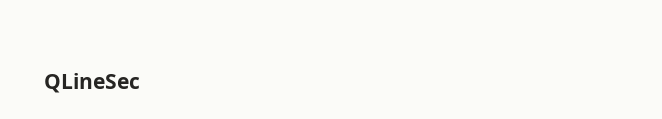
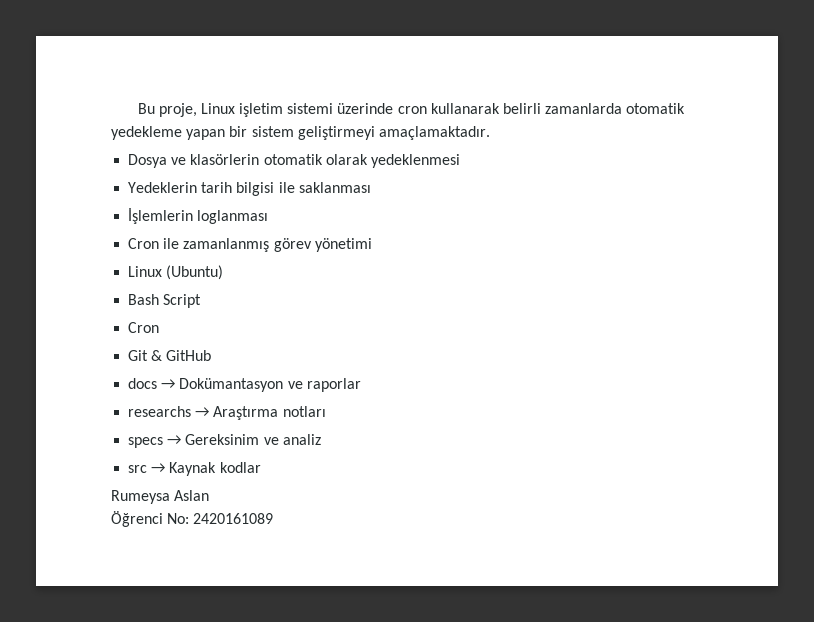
[44,73,140,93] QLineSec -> [137,103,686,117] [111,126,490,140] [128,154,460,168] [128,182,371,196] [128,208,269,224] [128,238,372,252] [128,265,224,280] [128,294,202,308] [128,322,160,333] [128,350,212,361] [128,378,361,392] [128,406,326,420] [128,434,321,448] [128,462,261,476] [111,490,210,504] [111,511,274,527] Bu proje, Linux işletim sistemi üzerinde cron kullanarak belirli zamanlarda otomatik yedekleme yapan bir sistem geliştirmeyi amaçlamaktadır. // Dosya ve klasörlerin otomatik olarak yedeklenmesi // Yedeklerin tarih bilgisi ile saklanması // İşlemlerin loglanması // Cron ile zamanlanmış görev yönetimi // Linux (Ubuntu) // Bash Script // Cron // Git & GitHub // docs → Dokümantasyon ve raporlar // researchs → Araştırma notları // specs → Gereksinim ve analiz // src → Kaynak kodlar // Rumeysa Aslan // Öğrenci No: 2420161089

